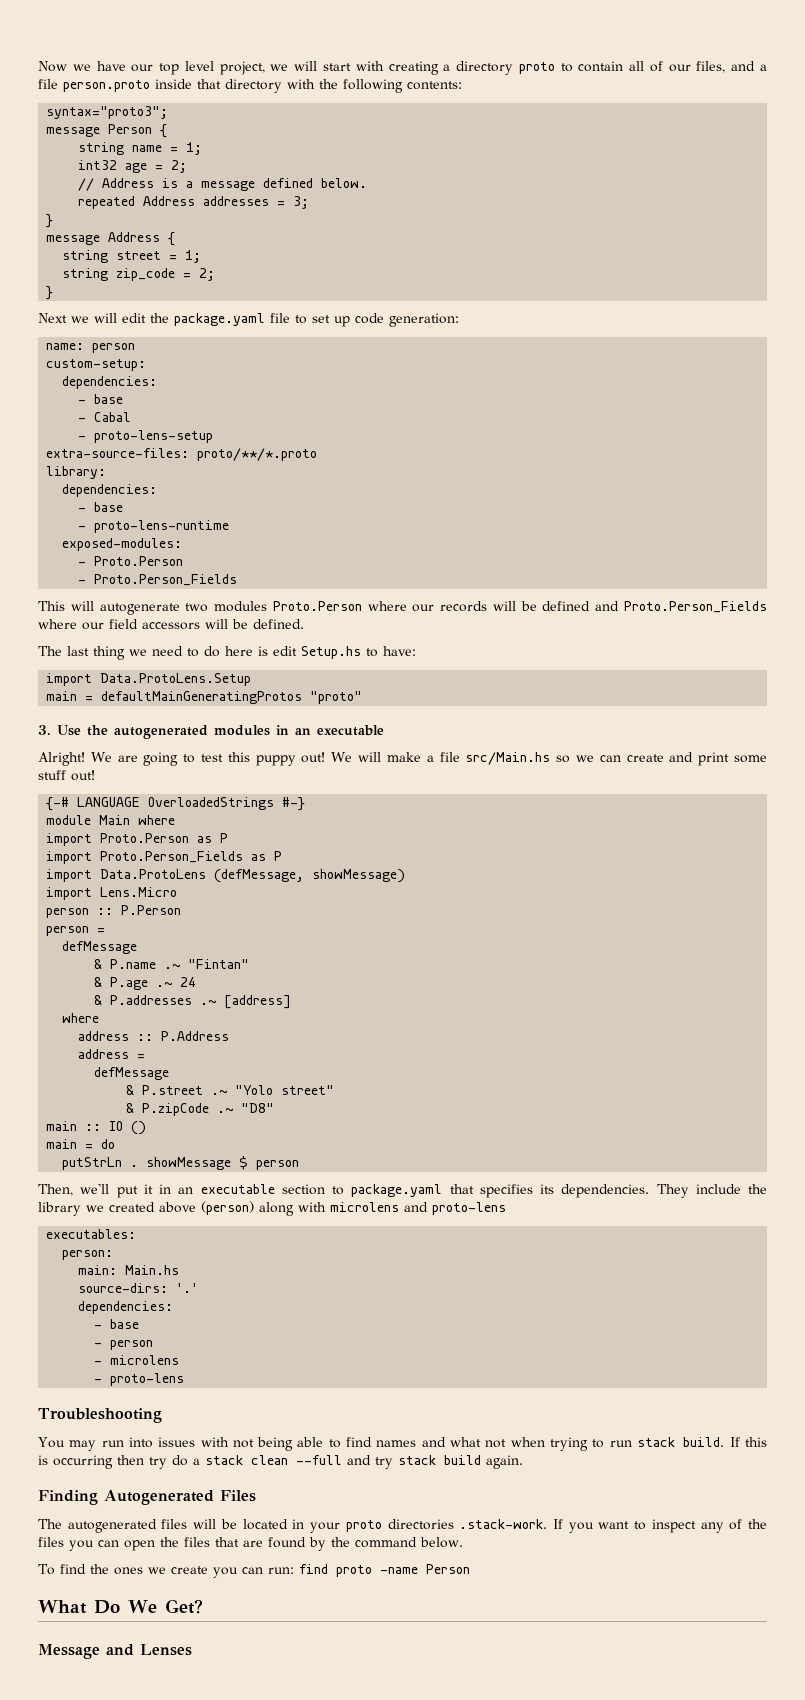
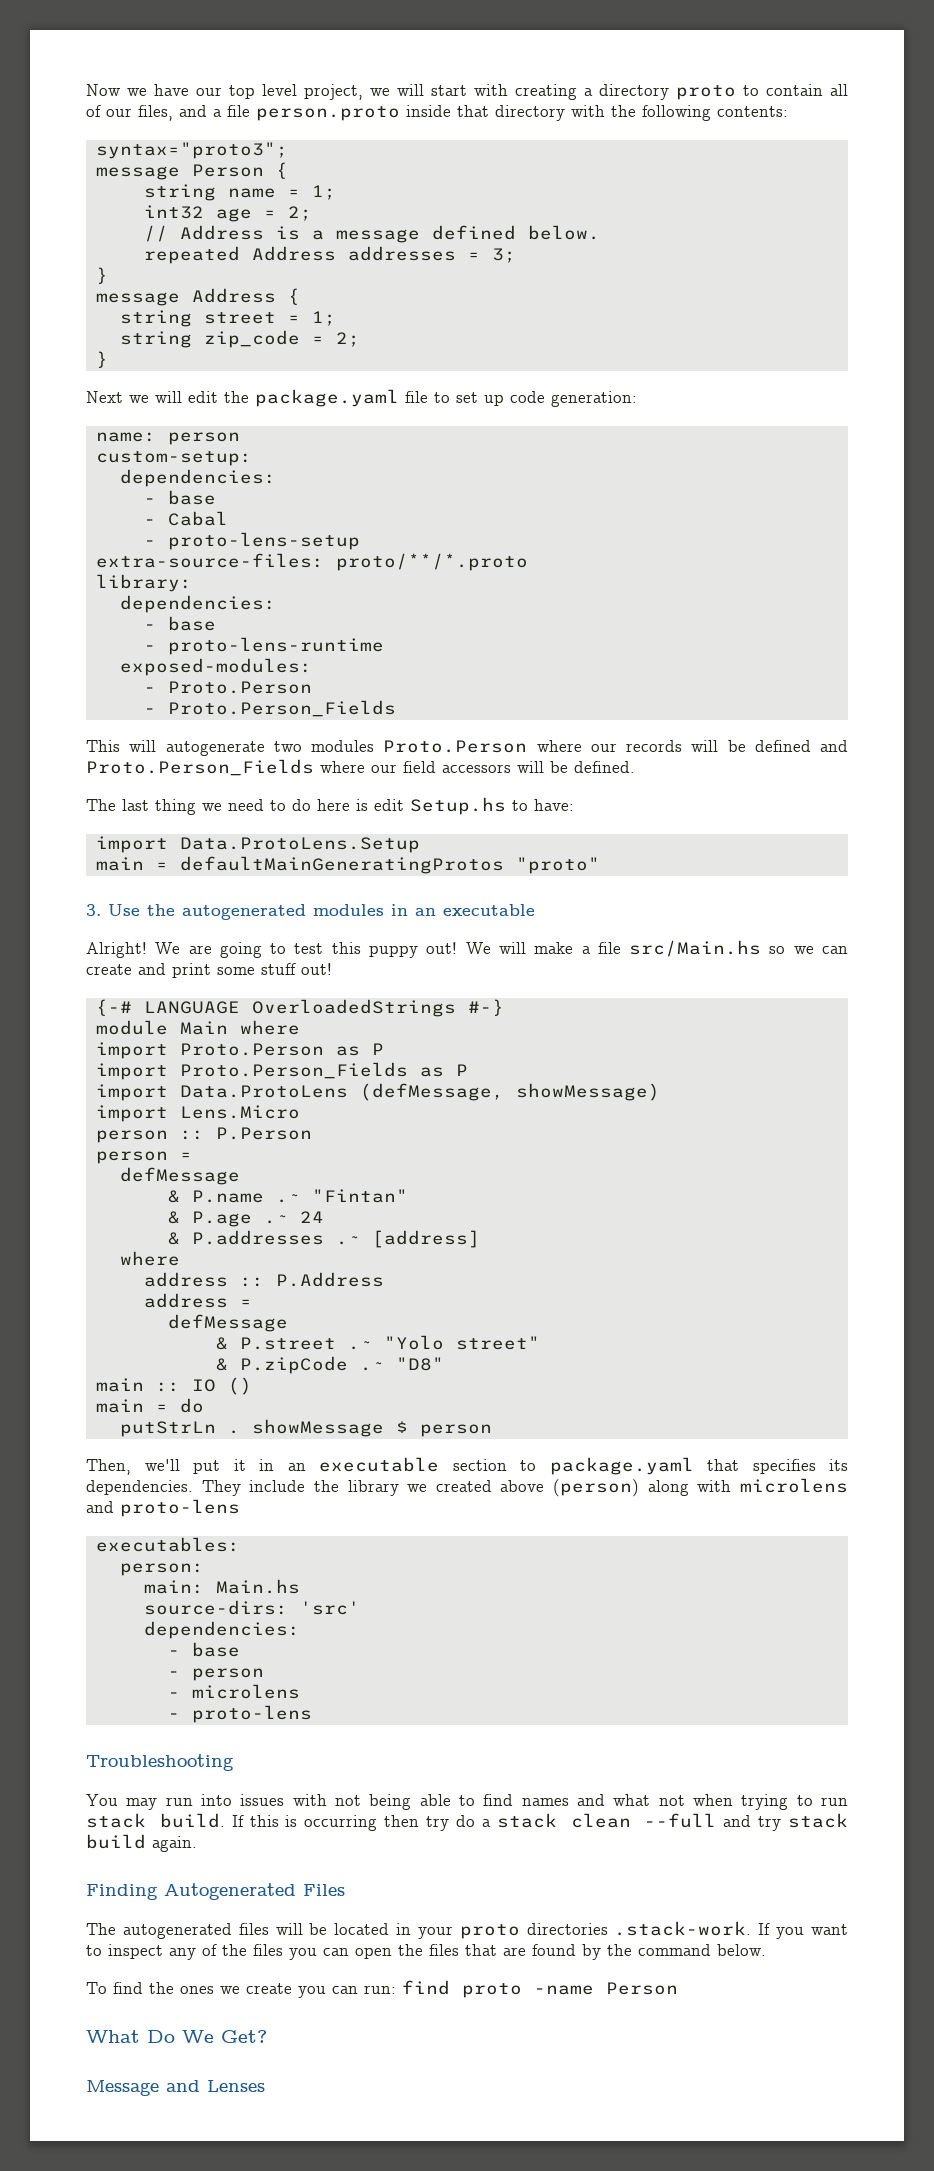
[176,1283,199,1293] '.' -> [299,1601,360,1615] 'src'

